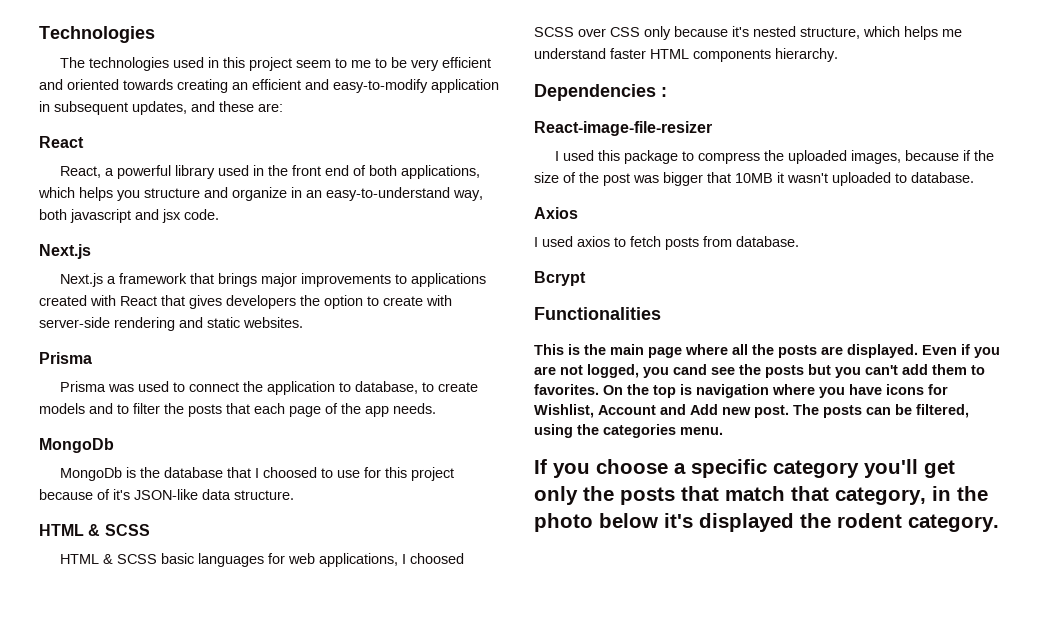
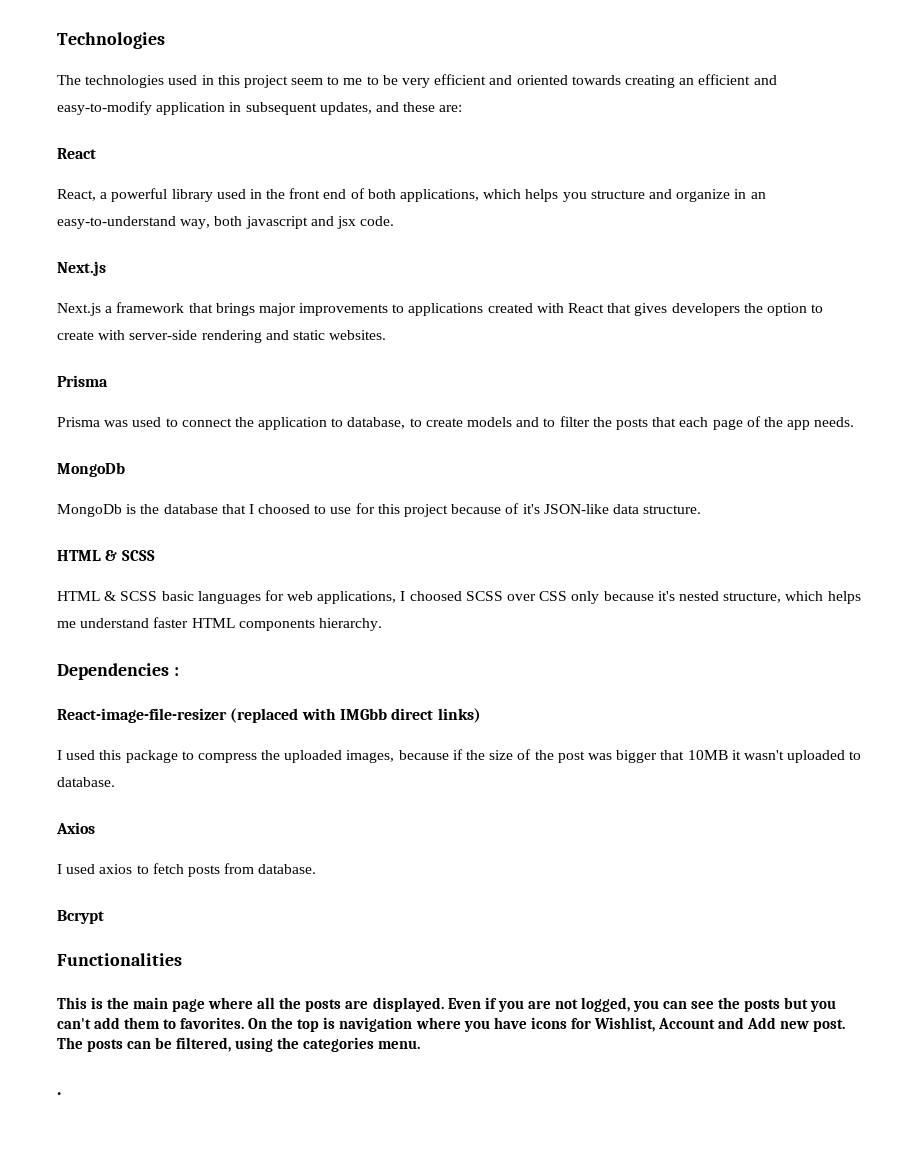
(712, 128) none -> [230,708,481,723] (replaced with IMGbb direct links)
[673,364,707,375] cand -> [662,1001,687,1009] can
[534,459,955,478] [534,486,988,505] [534,513,999,532] If you choose a specific category you'll get only the posts that match that category, in the photo below it's displayed the rodent category. -> [57,1092,61,1095] .

